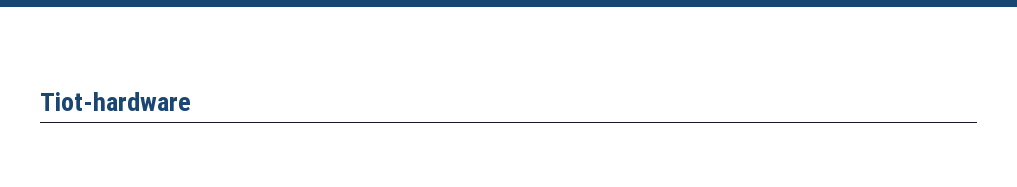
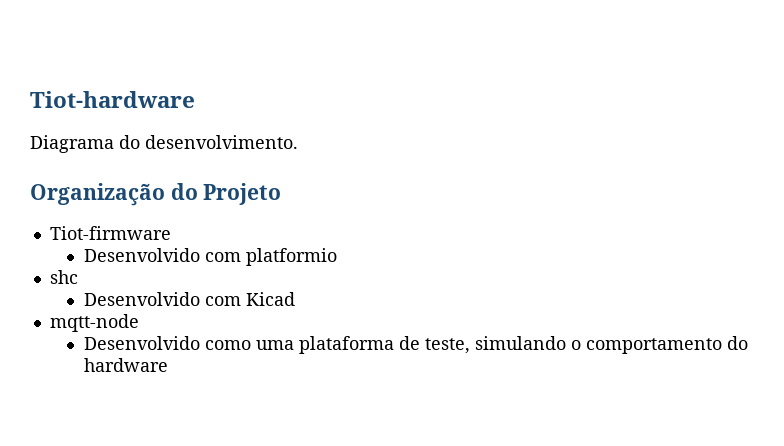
(191, 101) none -> [30,135,298,153] [30,183,282,206] [49,226,171,240] [83,248,337,266] [49,270,78,284] [83,292,295,306] [49,314,139,332] [83,336,748,354] [83,358,168,372] // Diagrama do desenvolvimento. // Organização do Projeto // Tiot-firmware // Desenvolvido com platformio // shc // Desenvolvido com Kicad // mqtt-node // Desenvolvido como uma plataforma de teste, simulando o comportamento do hardware

